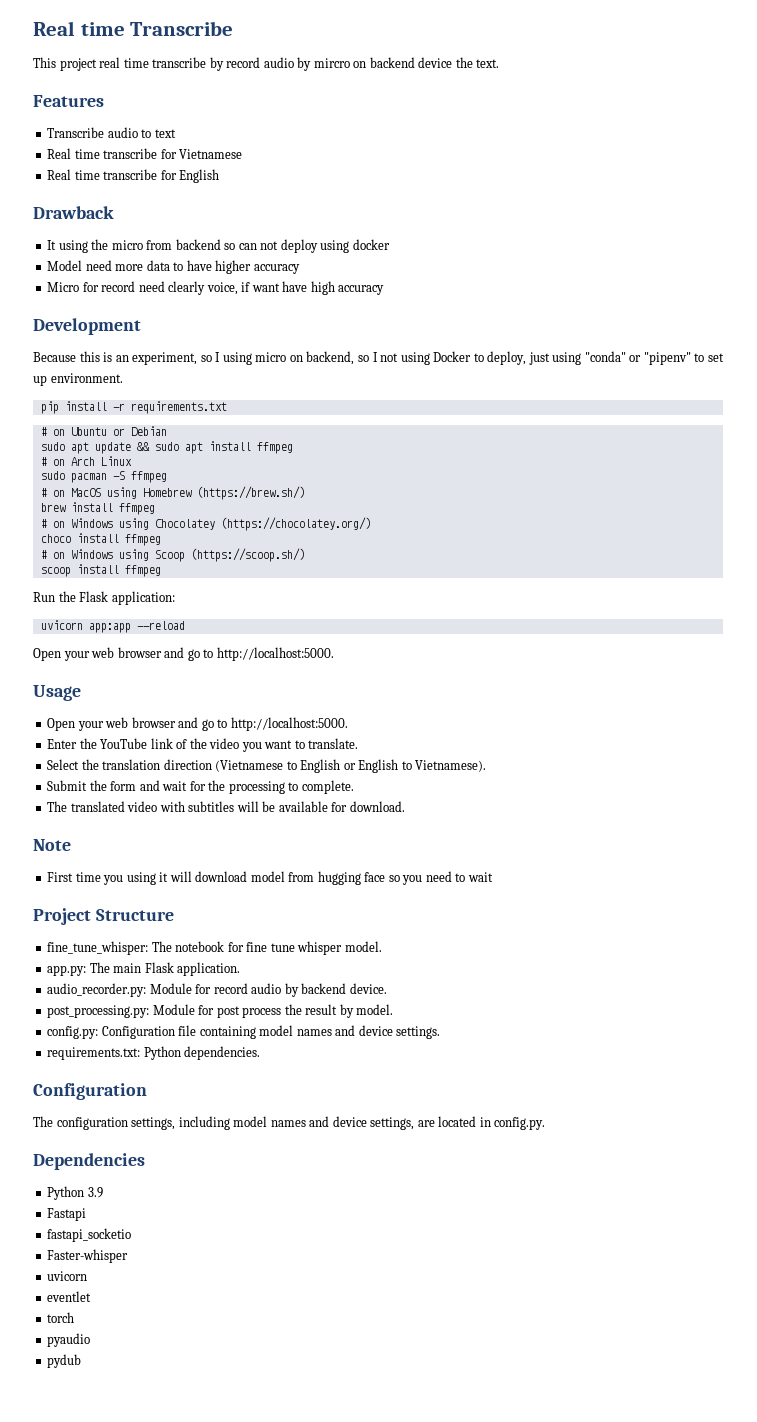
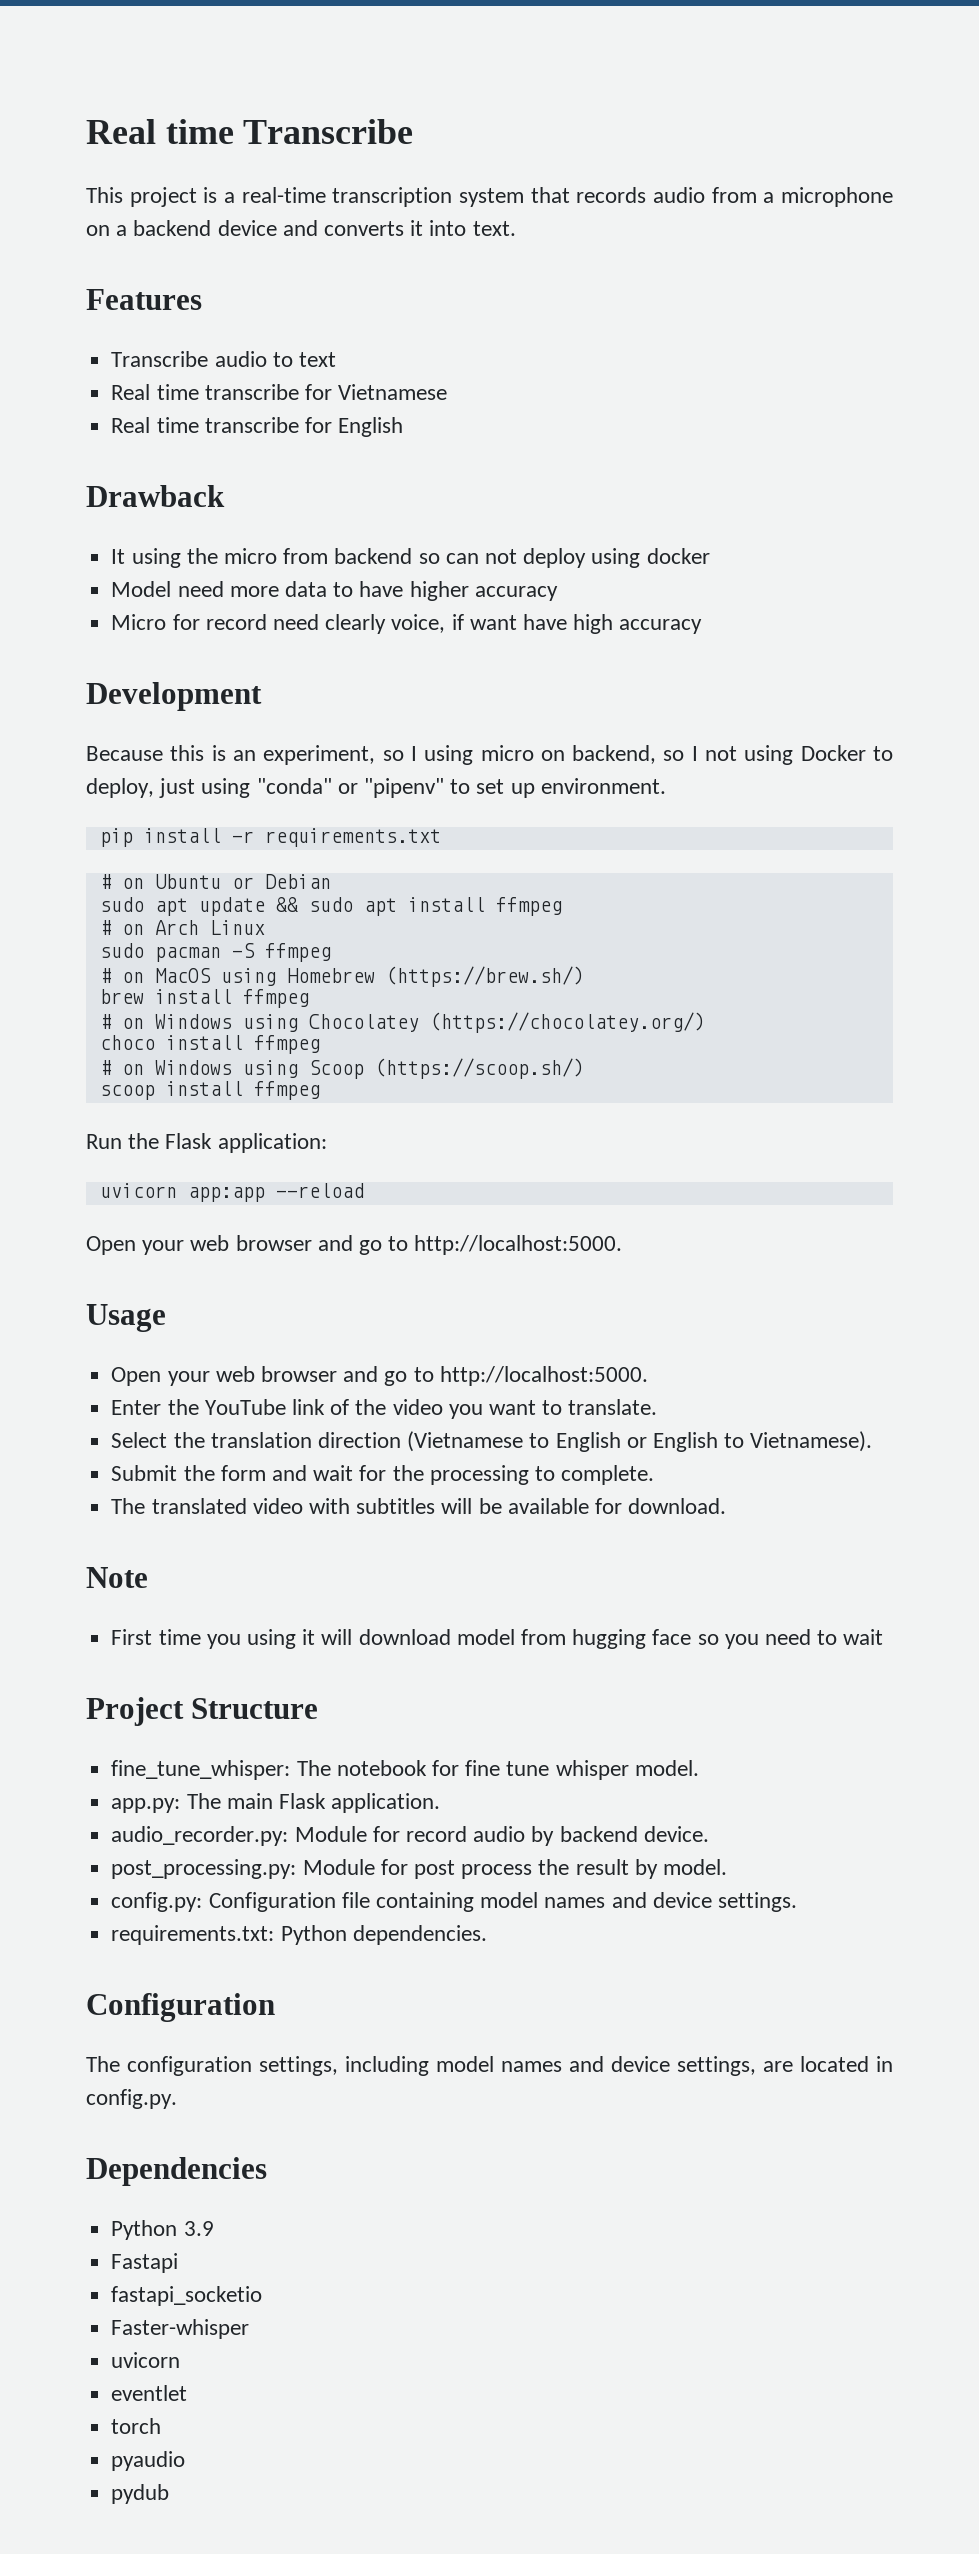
[99,57,473,71] real time transcribe by record audio by mircro on backend device the -> [203,187,893,207] [86,220,467,236] is a real-time transcription system that records audio from a microphone on a backend device and converts it into

